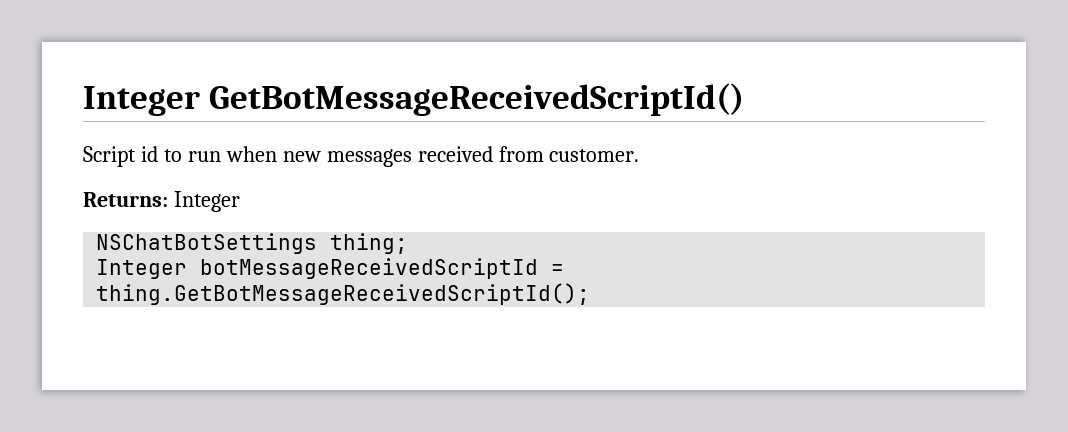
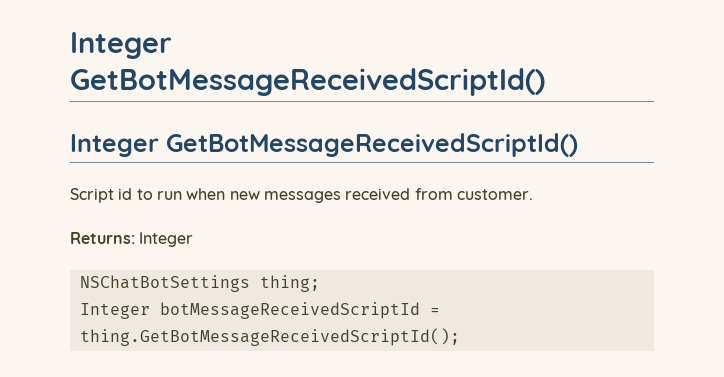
[83,83,745,116] Integer GetBotMessageReceivedScriptId() -> [70,32,172,59] [70,68,545,96] [70,133,578,157] Integer GetBotMessageReceivedScriptId() // Integer GetBotMessageReceivedScriptId()

